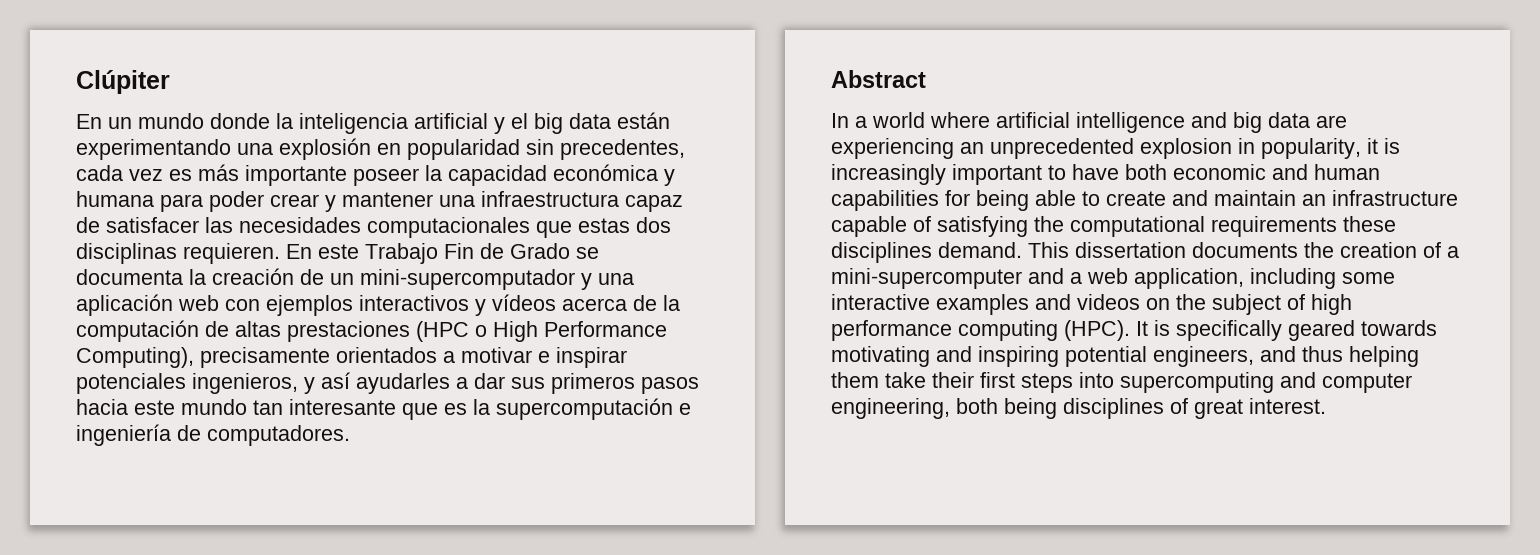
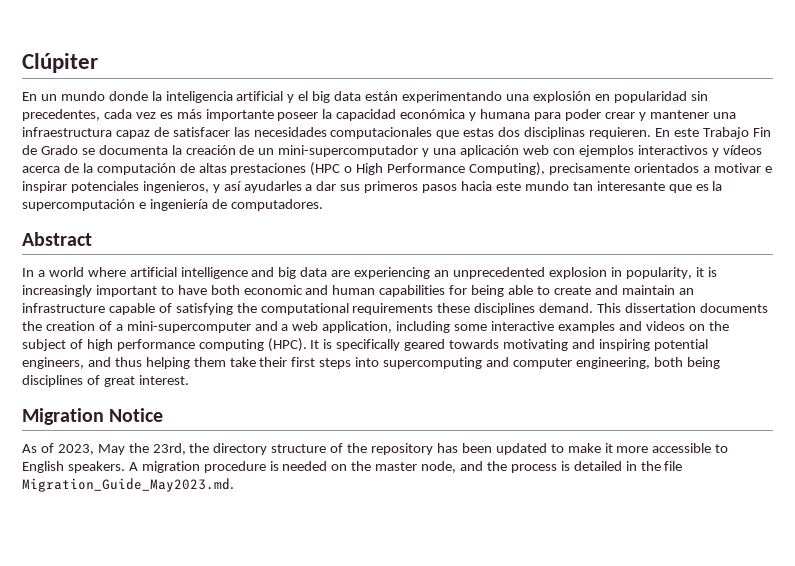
(1326, 406) none -> [22,408,164,425] [22,443,729,455] [22,461,683,473] [22,478,234,492] // Migration Notice // As of 2023, May the 23rd, the directory structure of the repository has been updated to make it more accessible to English speakers. A migration procedure is needed on the master node, and the process is detailed in the file Migration_Guide_May2023.md.

